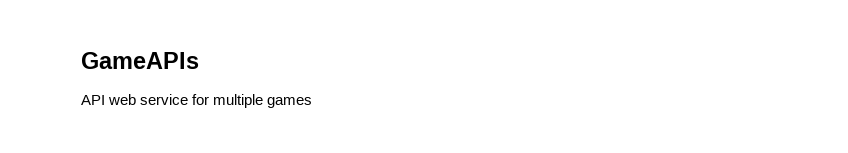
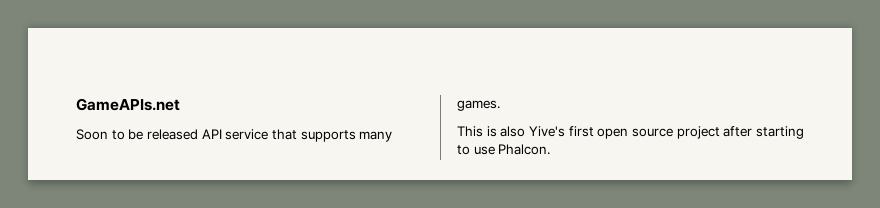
[81,52,199,69] [81,94,313,108] GameAPIs // API web service for multiple games -> [76,98,180,111] [76,129,393,142] [457,100,500,111] [457,126,804,139] [457,144,551,155] GameAPIs.net // Soon to be released API service that supports many games. // This is also Yive's first open source project after starting to use Phalcon.

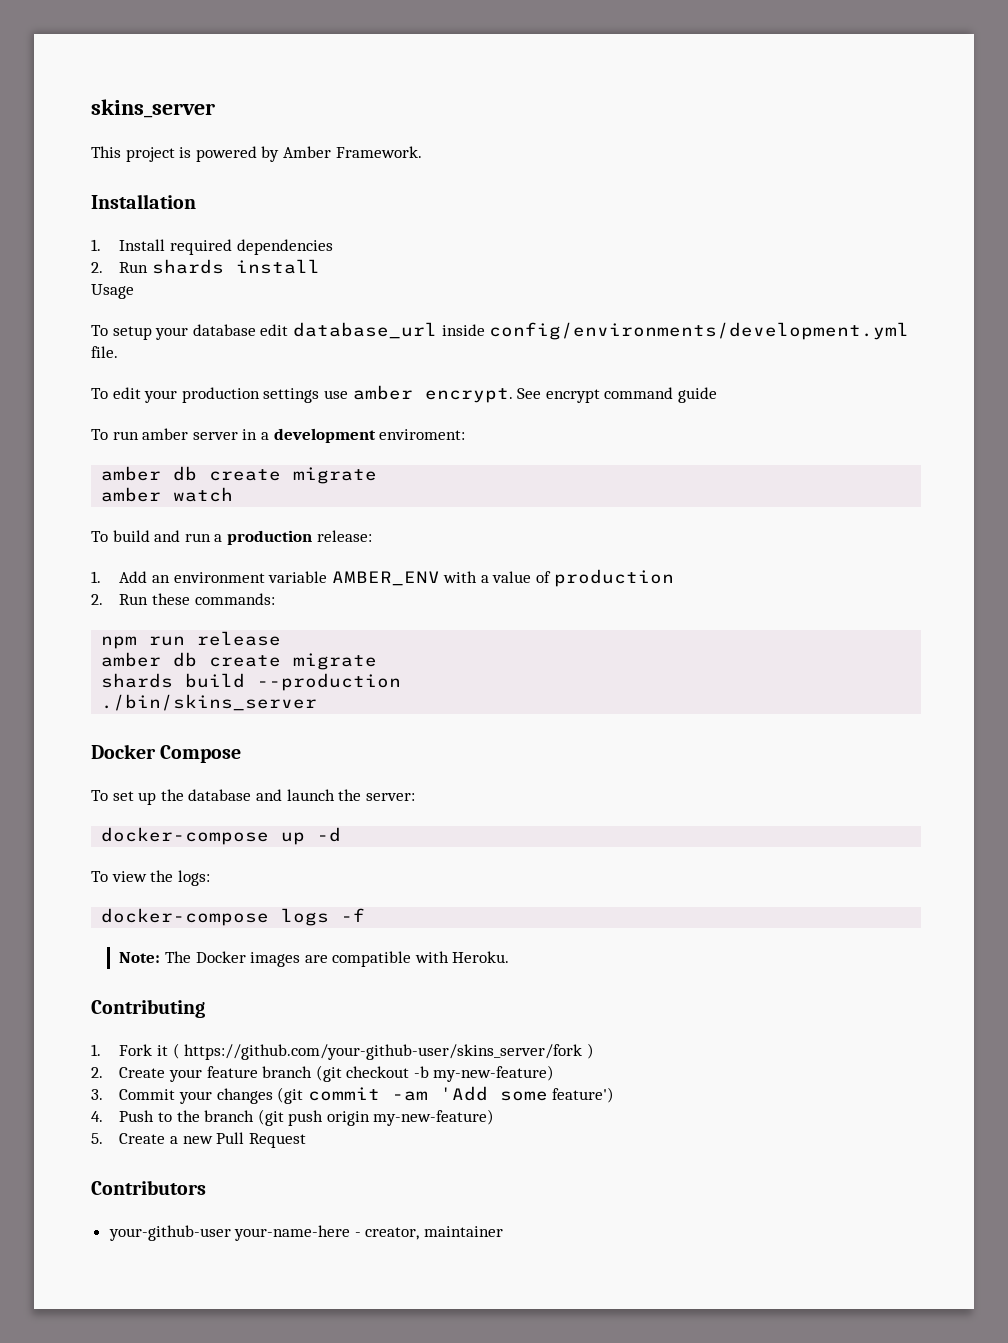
[76,98,180,111] [76,129,393,142] [457,100,500,111] [457,126,804,139] [457,144,551,155] GameAPIs.net // Soon to be released API service that supports many games. // This is also Yive's first open source project after starting to use Phalcon. -> [91,99,215,118] [91,146,422,162] [91,194,196,209] [91,239,333,255] [91,259,320,274] [91,284,134,299] [91,322,910,340] [91,346,118,358] [91,385,717,403] [91,428,466,443] [101,466,378,484] [101,487,234,502] [91,530,372,545] [91,569,674,587] [91,593,275,605] [101,631,282,649] [101,652,378,670] [101,673,402,691] [101,694,318,711] [91,744,242,763] [91,789,415,805] [101,827,342,845] [91,870,210,886] [101,908,366,926] [119,951,510,967] [91,999,205,1018] [91,1043,594,1060] [91,1065,555,1082] [91,1086,615,1104] [91,1109,495,1126] [91,1132,306,1148] [91,1180,206,1195] [108,1225,504,1241] skins_server // This project is powered by Amber Framework. // Installation // 1. Install required dependencies // 2. Run shards install // Usage // To setup your database edit database_url inside config/environments/development.yml file. // To edit your production settings use amber encrypt. See encrypt command guide // To run amber server in a development enviroment: // amber db create migrate // amber watch // To build and run a production release: // 1. Add an environment variable AMBER_ENV with a value of production // 2. Run these commands: // npm run release // amber db create migrate // shards build --production // ./bin/skins_server // Docker Compose // To set up the database and launch the server: // docker-compose up -d // To view the logs: // docker-compose logs -f // Note: The Docker images are compatible with Heroku. // Contributing // 1. Fork it ( https://github.com/your-github-user/skins_server/fork ) // 2. Create your feature branch (git checkout -b my-new-feature) // 3. Commit your changes (git commit -am 'Add some feature') // 4. Push to the branch (git push origin my-new-feature) // 5. Create a new Pull Request // Contributors // your-github-user your-name-here - creator, maintainer

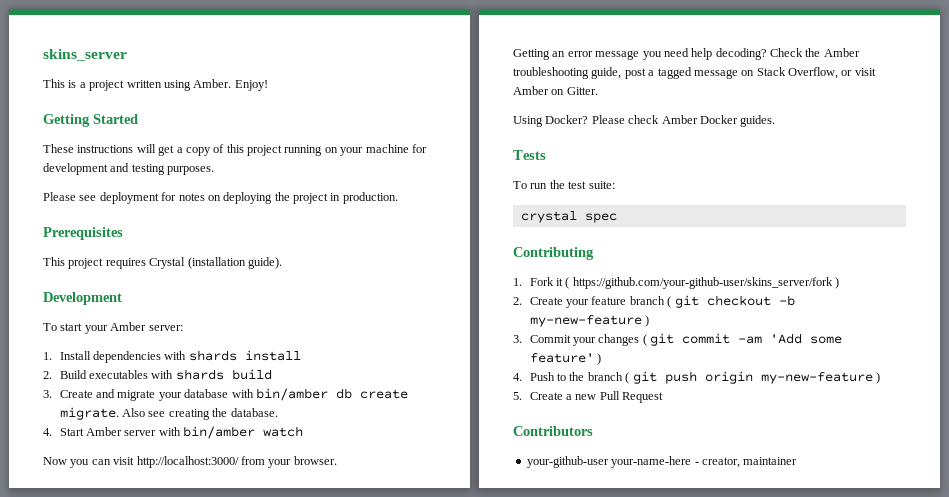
[125,146,422,162] [91,194,196,209] project is powered by Amber Framework. // Installation -> [68,79,268,91] [43,114,138,127] [43,144,427,156] [43,163,215,175] [43,192,398,204] [43,227,123,240] [43,257,282,269] [43,292,122,305] [43,322,183,334] is a project written using Amber. Enjoy! // Getting Started // These instructions will get a copy of this project running on your machine for development and testing purposes. // Please see deployment for notes on deploying the project in production. // Prerequisites // This project requires Crystal (installation guide). // Development // To start your Amber server:
[169,239,232,255] required -> (91, 355) none
[91,262,149,273] // 2. Run -> [164,351,187,360] with
[91,284,134,299] [91,322,910,340] [91,346,118,358] [91,385,717,403] [91,428,466,443] [101,466,378,484] [101,487,234,502] [91,530,372,545] [91,569,674,587] [91,593,275,605] [101,631,282,649] [101,652,378,670] [101,673,402,691] [101,694,318,711] [91,744,242,763] [91,789,415,805] [101,827,342,845] [91,870,210,886] [101,908,366,926] [119,951,510,967] Usage // To setup your database edit database_url inside config/environments/development.yml file. // To edit your production settings use amber encrypt. See encrypt command guide // To run amber server in a development enviroment: // amber db create migrate // amber watch // To build and run a production release: // 1. Add an environment variable AMBER_ENV with a value of production // 2. Run these commands: // npm run release // amber db create migrate // shards build --production // ./bin/skins_server // Docker Compose // To set up the database and launch the server: // docker-compose up -d // To view the logs: // docker-compose logs -f // Note: The Docker images are compatible with Heroku. -> [43,369,272,380] [43,388,408,401] [59,407,278,420] [43,426,304,439] [43,456,337,468] [513,48,860,60] [513,67,876,79] [513,86,598,95] [513,115,776,127] [513,150,546,160] [513,180,615,189] [520,211,617,223] 2. Build executables with shards build // 3. Create and migrate your database with bin/amber db create migrate. Also see creating the database. // 4. Start Amber server with bin/amber watch // Now you can visit http://localhost:3000/ from your browser. // Getting an error message you need help decoding? Check the Amber troubleshooting guide, post a tagged message on Stack Overflow, or visit Amber on Gitter. // Using Docker? Please check Amber Docker guides. // Tests // To run the test suite: // crystal spec
[315,1065,555,1082] (git checkout -b my-new-feature) -> [667,295,795,308] [529,315,650,327] ( git checkout -b my-new-feature )
[277,1087,304,1104] (git -> [642,333,675,346] ( git
[552,1087,615,1103] feature') -> [529,353,602,365] feature' )
[257,1109,495,1126] (git push origin my-new-feature) -> [625,371,880,384] ( git push origin my-new-feature )

